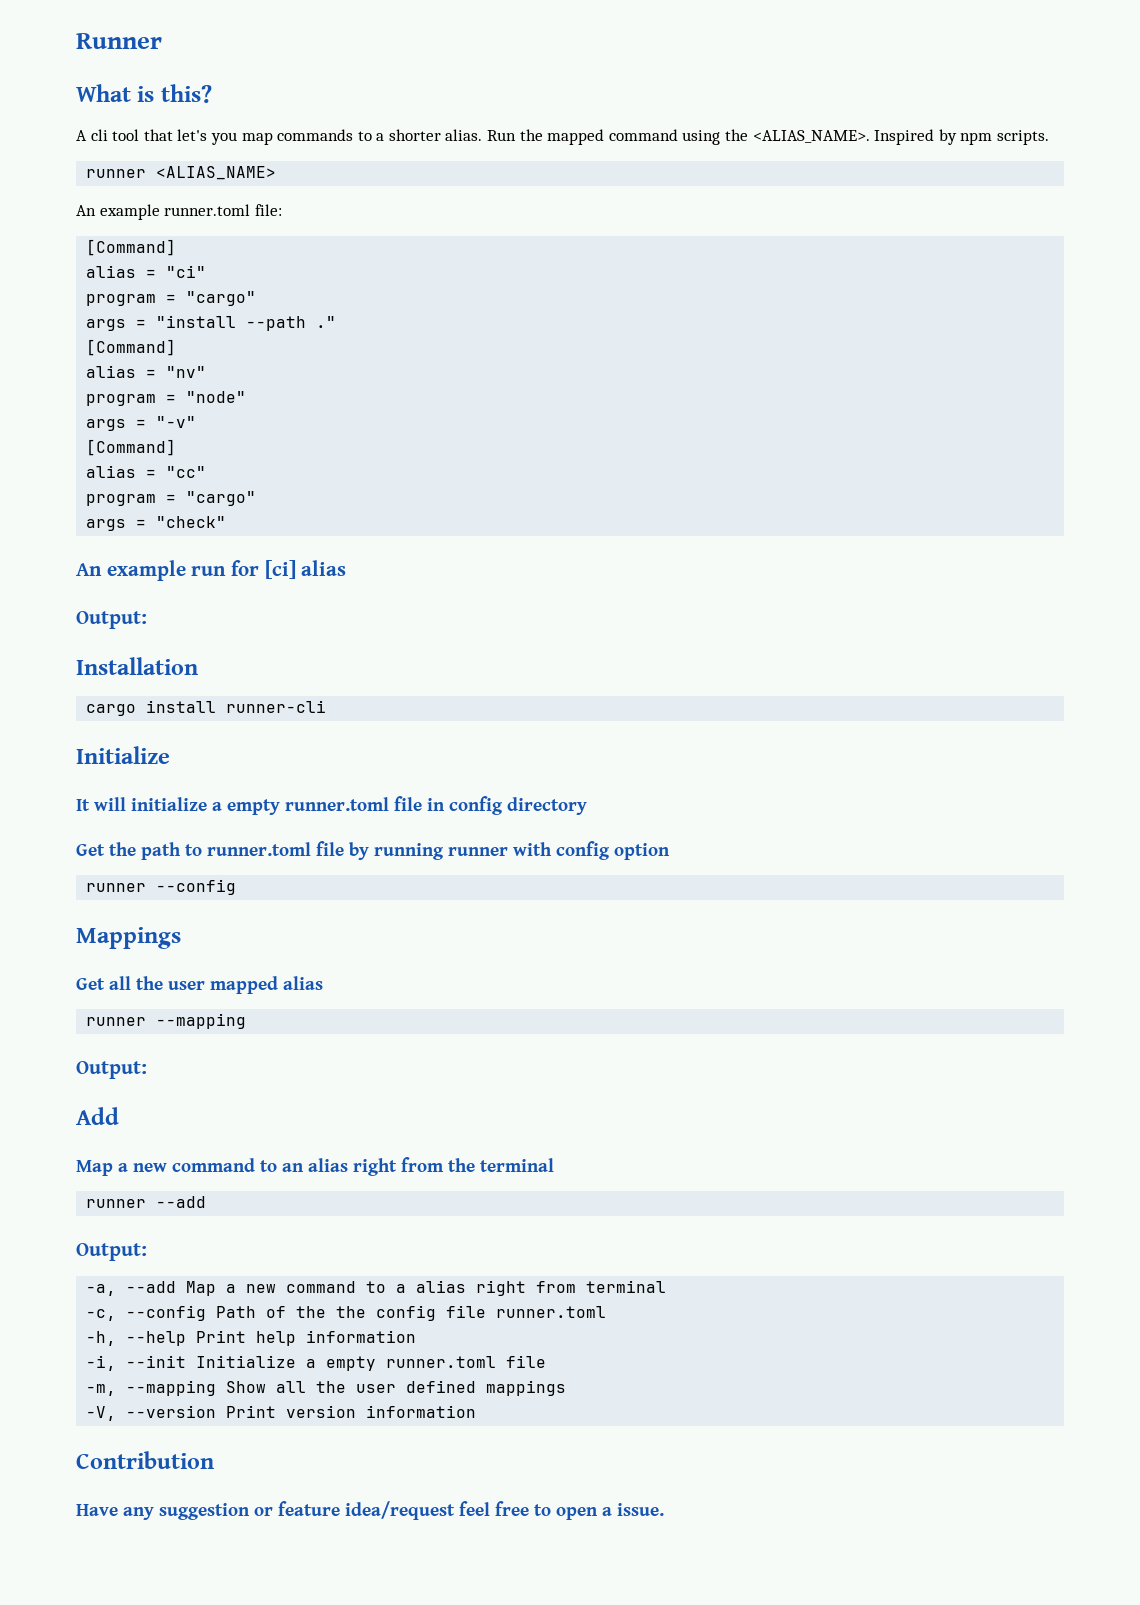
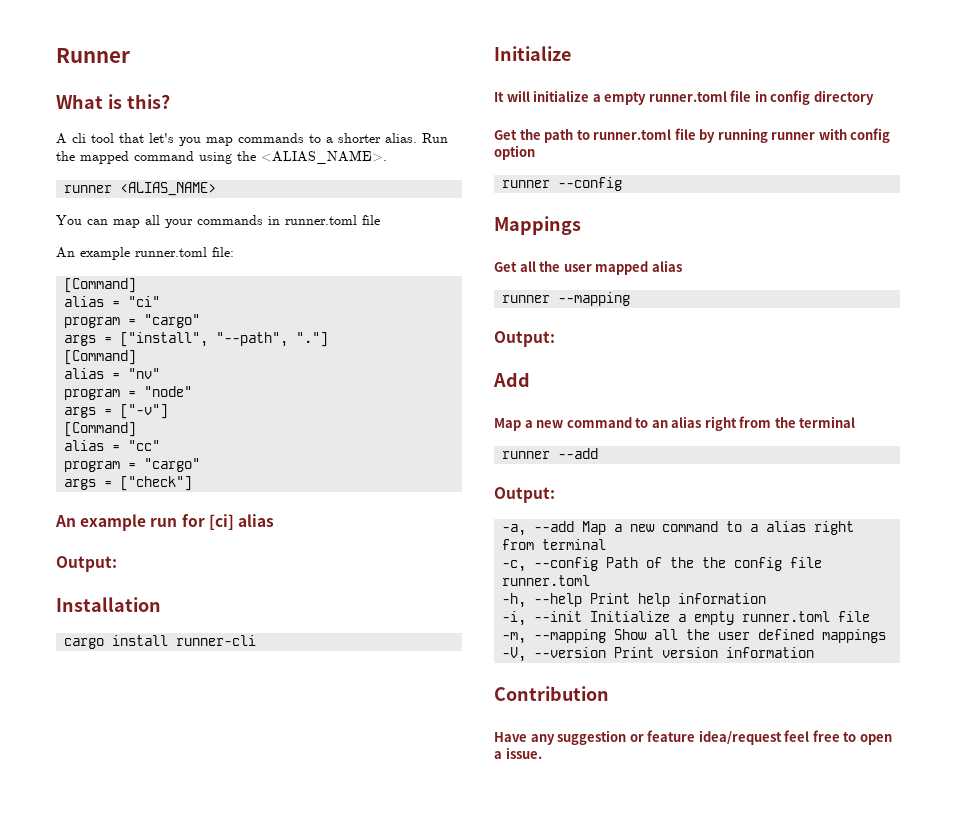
[874,129,1049,145] [86,166,277,180] Inspired by npm scripts. // runner <ALIAS_NAME> -> [64,182,217,196] [56,215,380,228] // runner <ALIAS_NAME> // You can map all your commands in runner.toml file
[156,315,337,331] "install --path ." -> [120,332,329,347] ["install", "--path", "."]
[156,416,197,428] "-v" -> [120,404,169,419] ["-v"]
[156,516,227,528] "check" -> [120,476,193,491] ["check"]

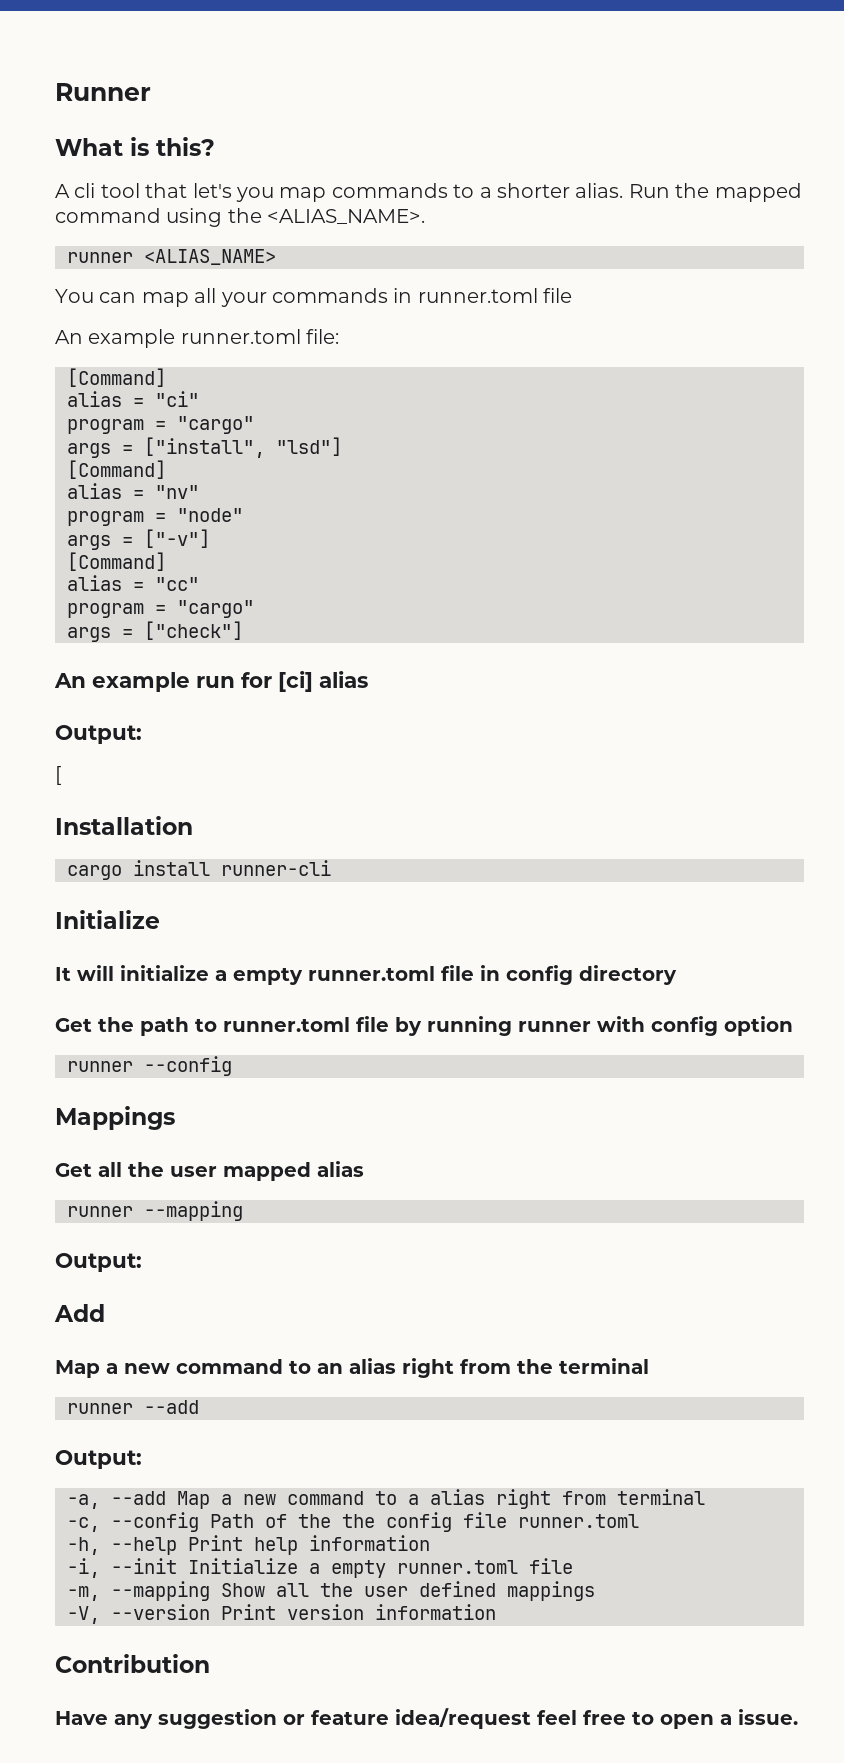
[216,332,329,347] "--path", "."] -> [276,437,342,456] "lsd"]
(117, 564) none -> [55,766,61,785] // [

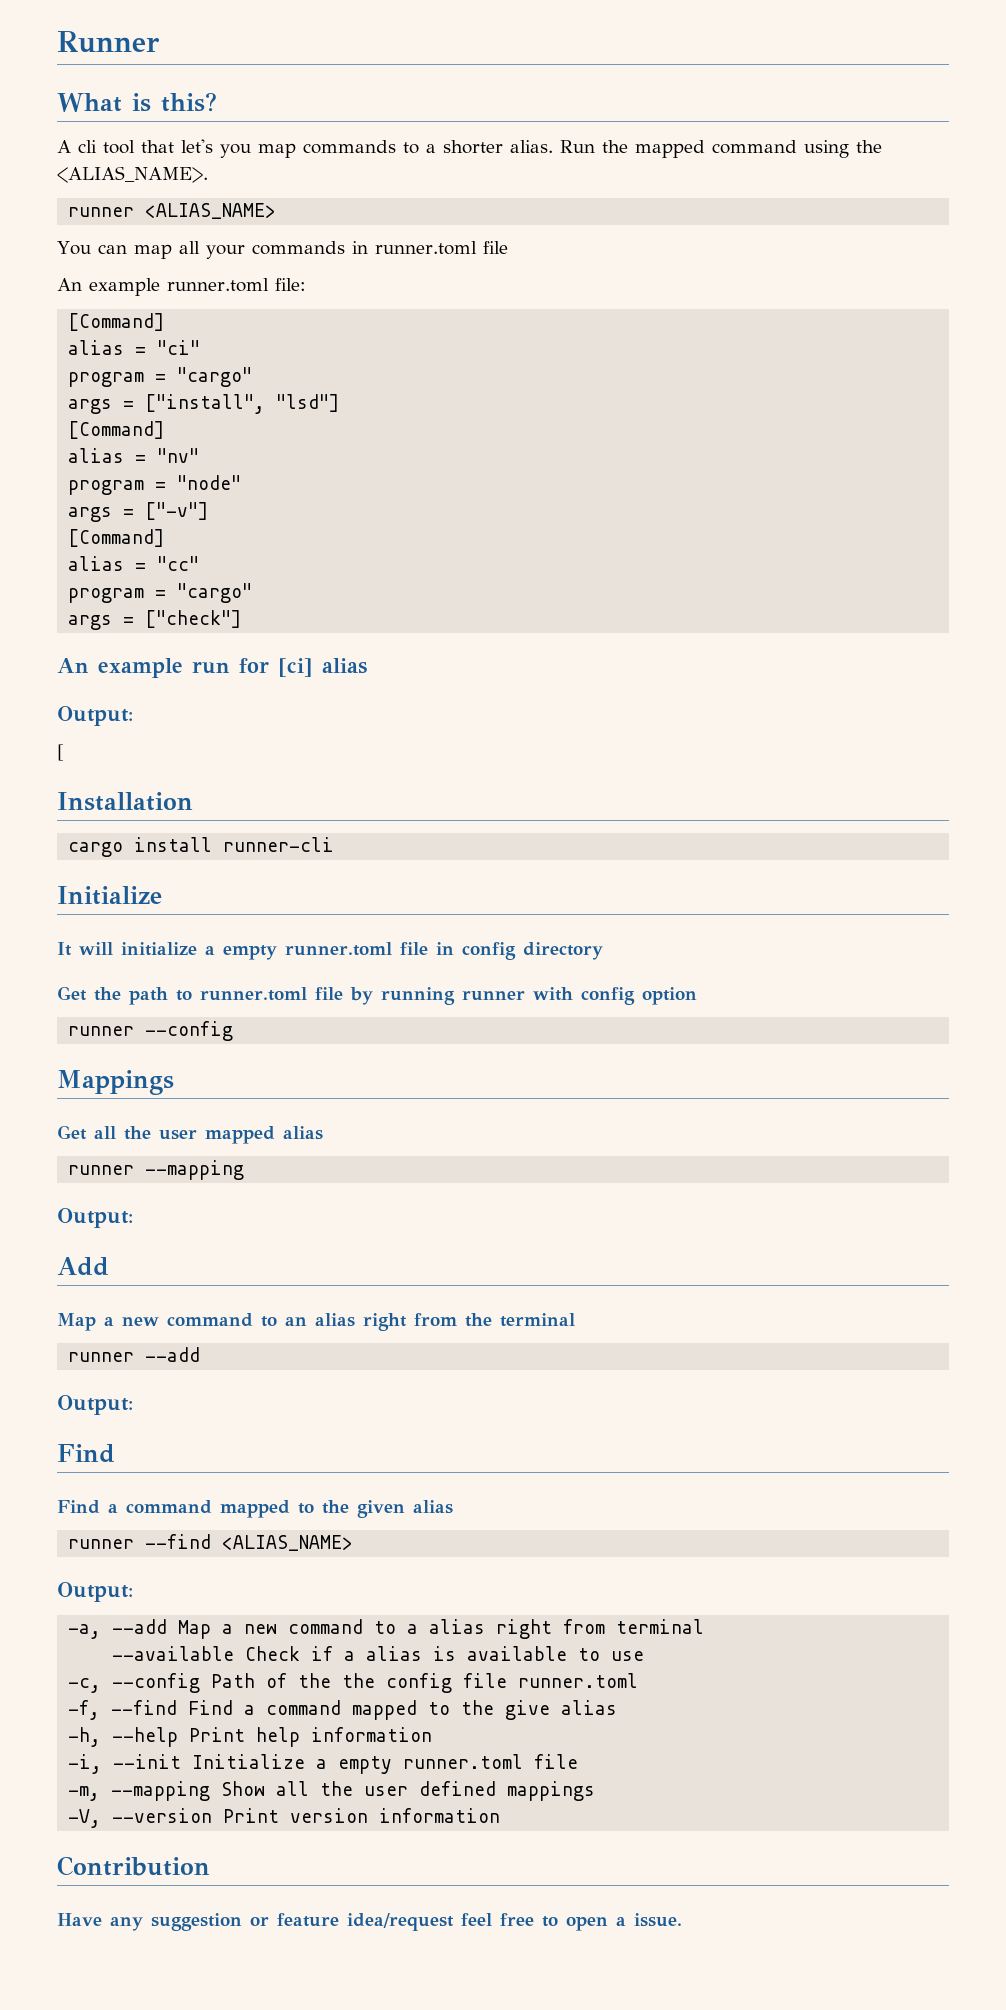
(142, 1459) none -> [57,1444,115,1463] [57,1500,453,1518] [68,1534,354,1551] [57,1582,133,1602] // Find // Find a command mapped to the given alias // runner --find <ALIAS_NAME> // Output:
(705, 1497) none -> [112,1646,645,1661] // --available Check if a alias is available to use
(639, 1521) none -> [68,1700,618,1720] // -f, --find Find a command mapped to the give alias

